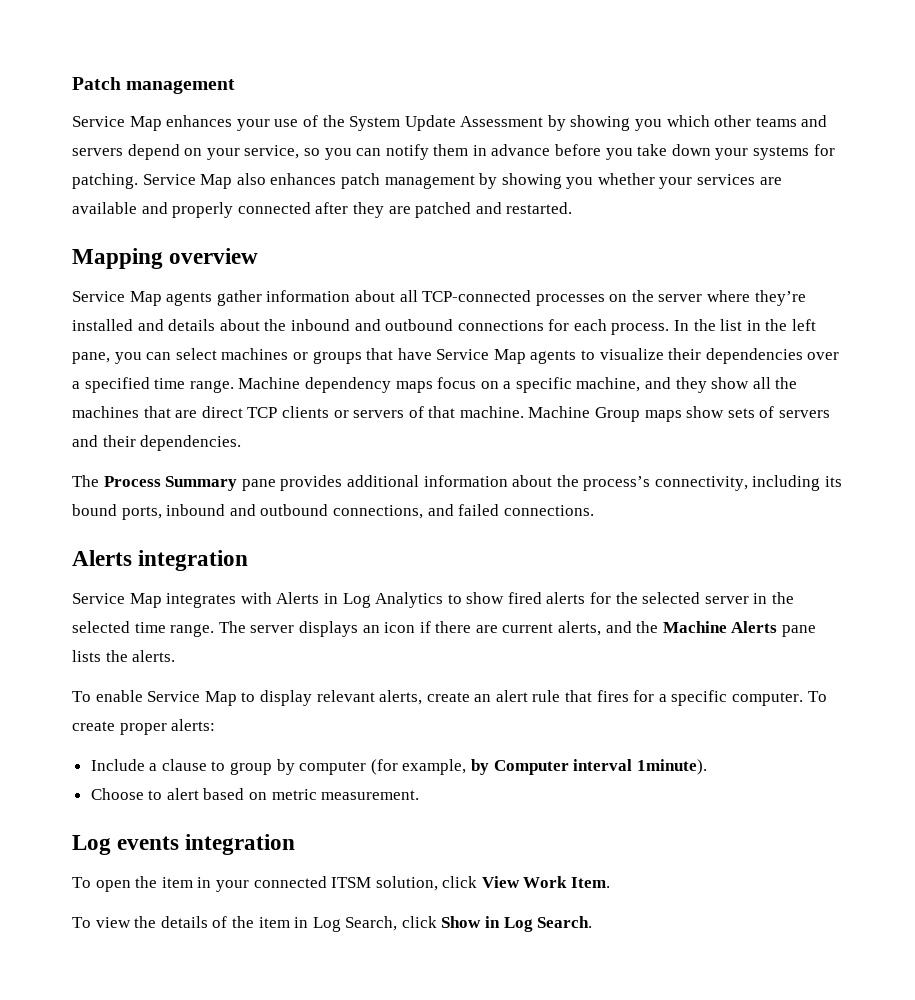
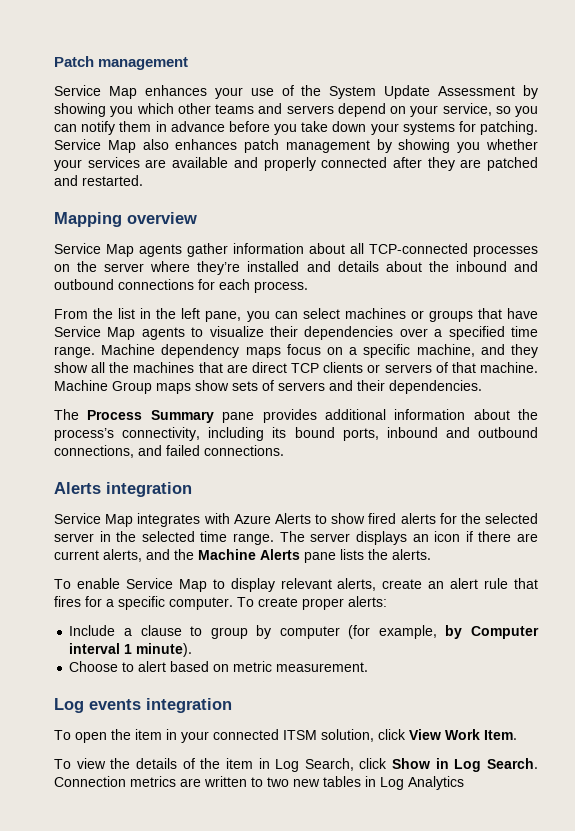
[674,320,690,331] In -> [54,309,88,319] // From
[276,592,444,608] Alerts in Log Analytics -> [233,513,311,524] Azure Alerts
[636,759,707,775] 1minute). -> [124,643,193,657] 1 minute).
(593, 922) none -> [54,776,464,790] Connection metrics are written to two new tables in Log Analytics

